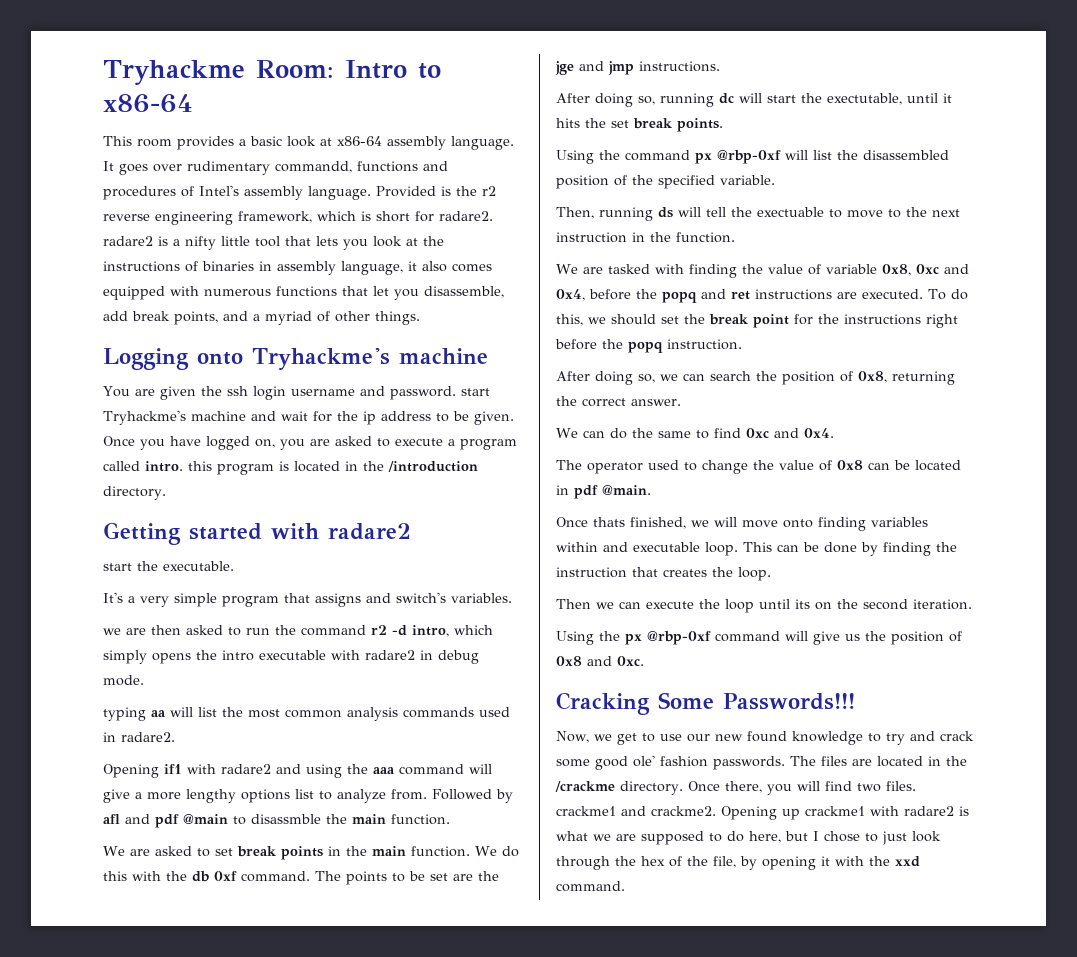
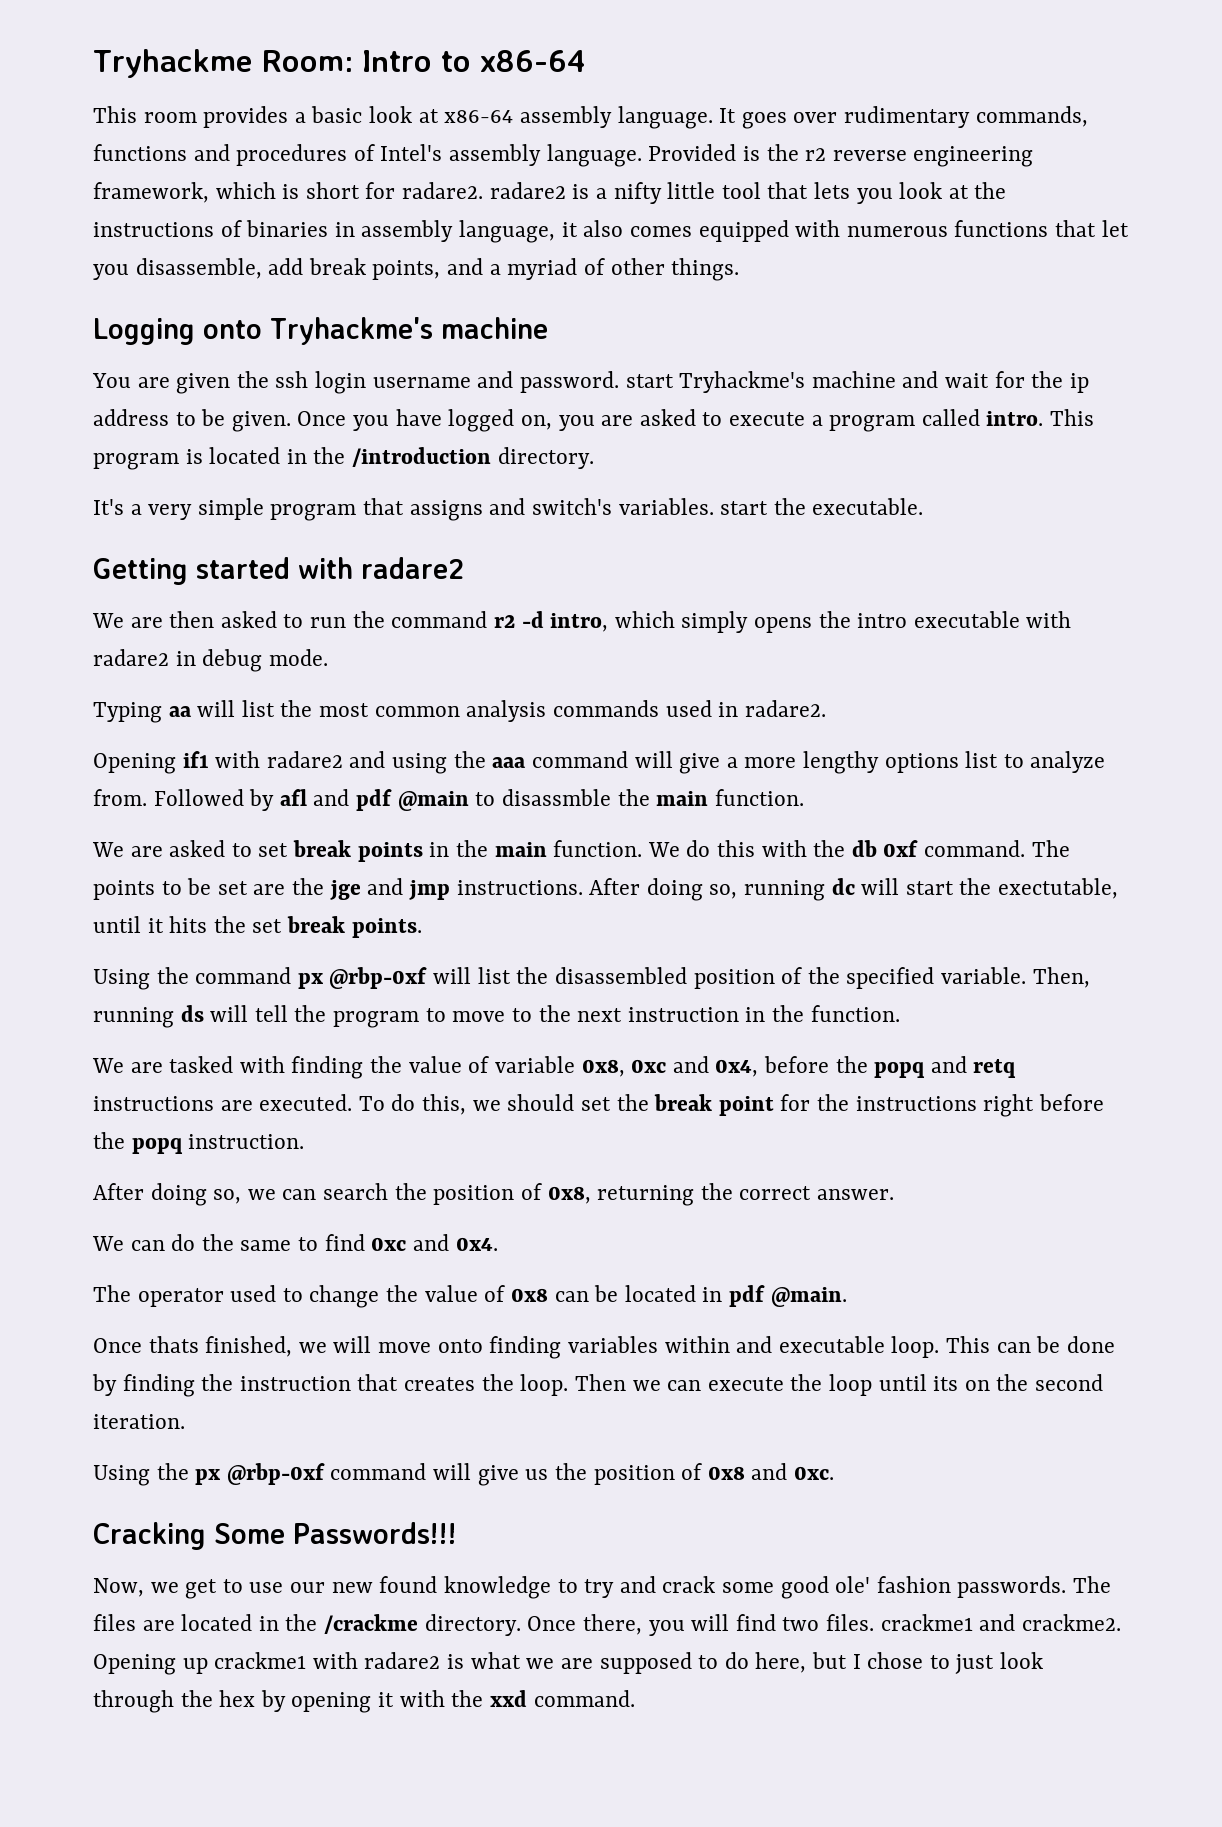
[275,161,352,173] commandd, -> [975,106,1088,127] commands,
[188,461,212,471] this -> [1050,409,1095,426] This
[103,522,411,545] [103,561,234,571] // Getting started with radare2 // start the executable. -> (594, 458) none
[103,628,121,635] // we -> [720,498,924,515] [93,557,464,585] [92,613,124,628] start the executable. // Getting started with radare2 // We
[103,707,146,721] typing -> [93,702,162,723] Typing
(720, 66) // -> (583, 887) none
(775, 180) // -> (1026, 975) none
[757,207,824,217] exectuable -> [333,1011,420,1028] program
[731,291,750,300] ret -> [973,1059,1017,1078] retq
(771, 574) // -> (569, 1385) none
[669,856,736,868] of the file, -> (256, 1698) none

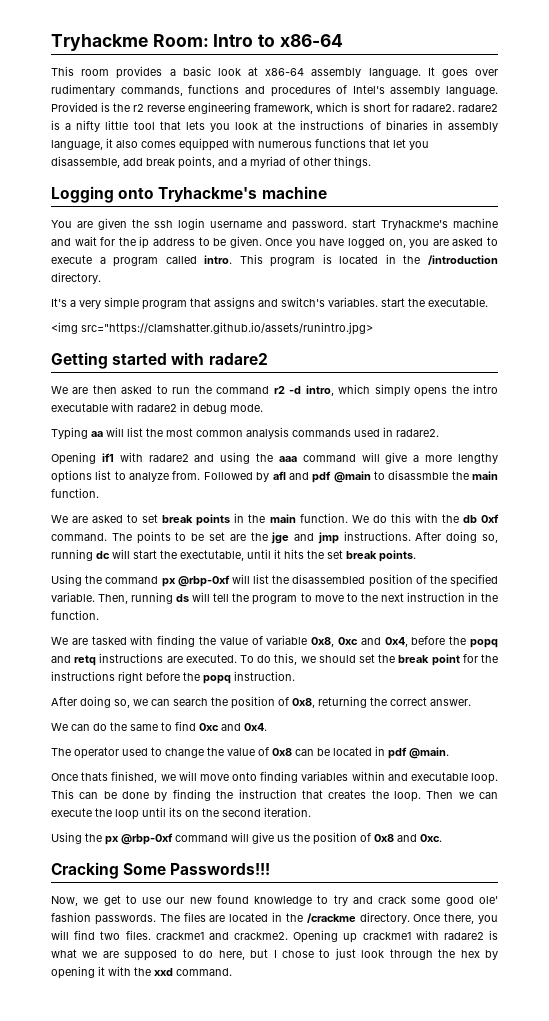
(924, 506) none -> [51,322,373,335] // <img src="https://clamshatter.github.io/assets/runintro.jpg>

